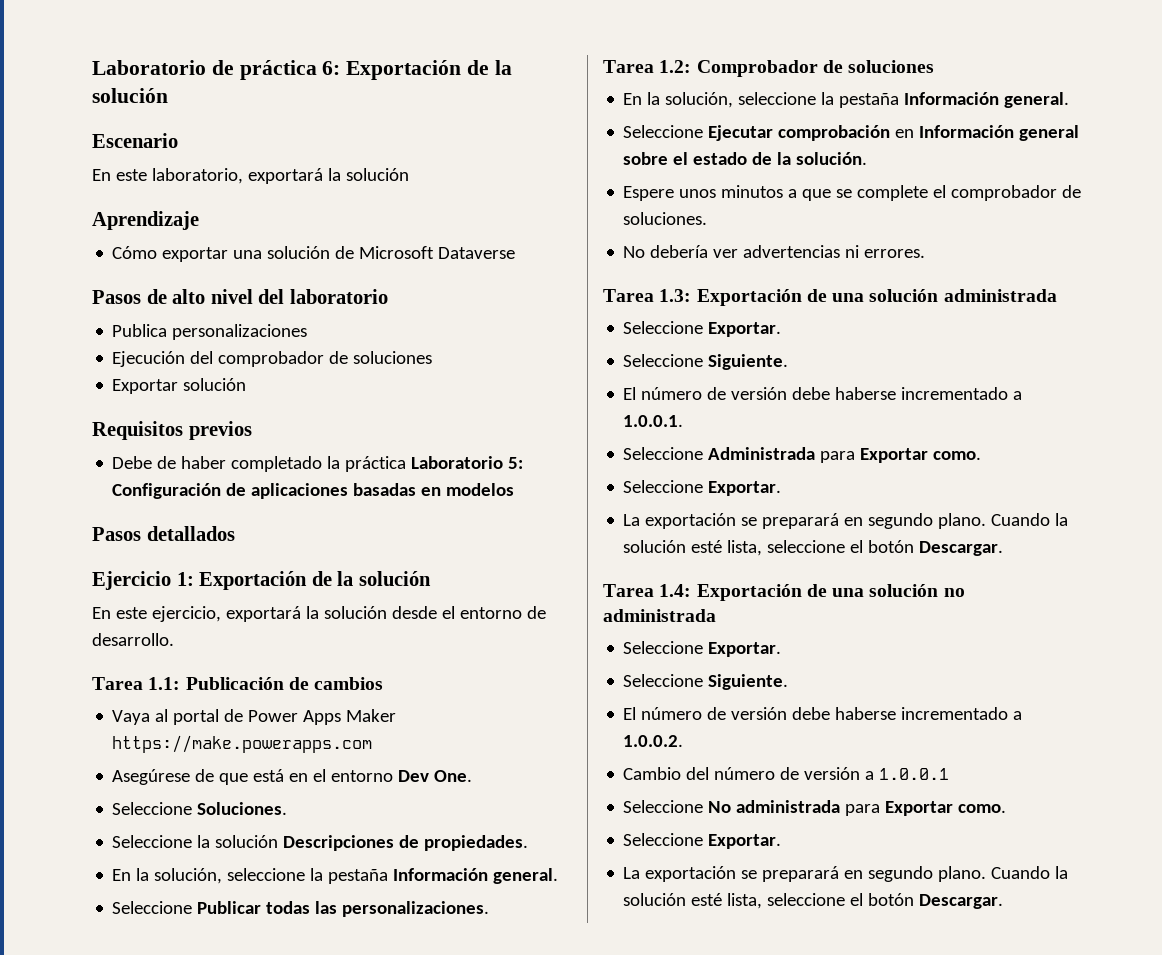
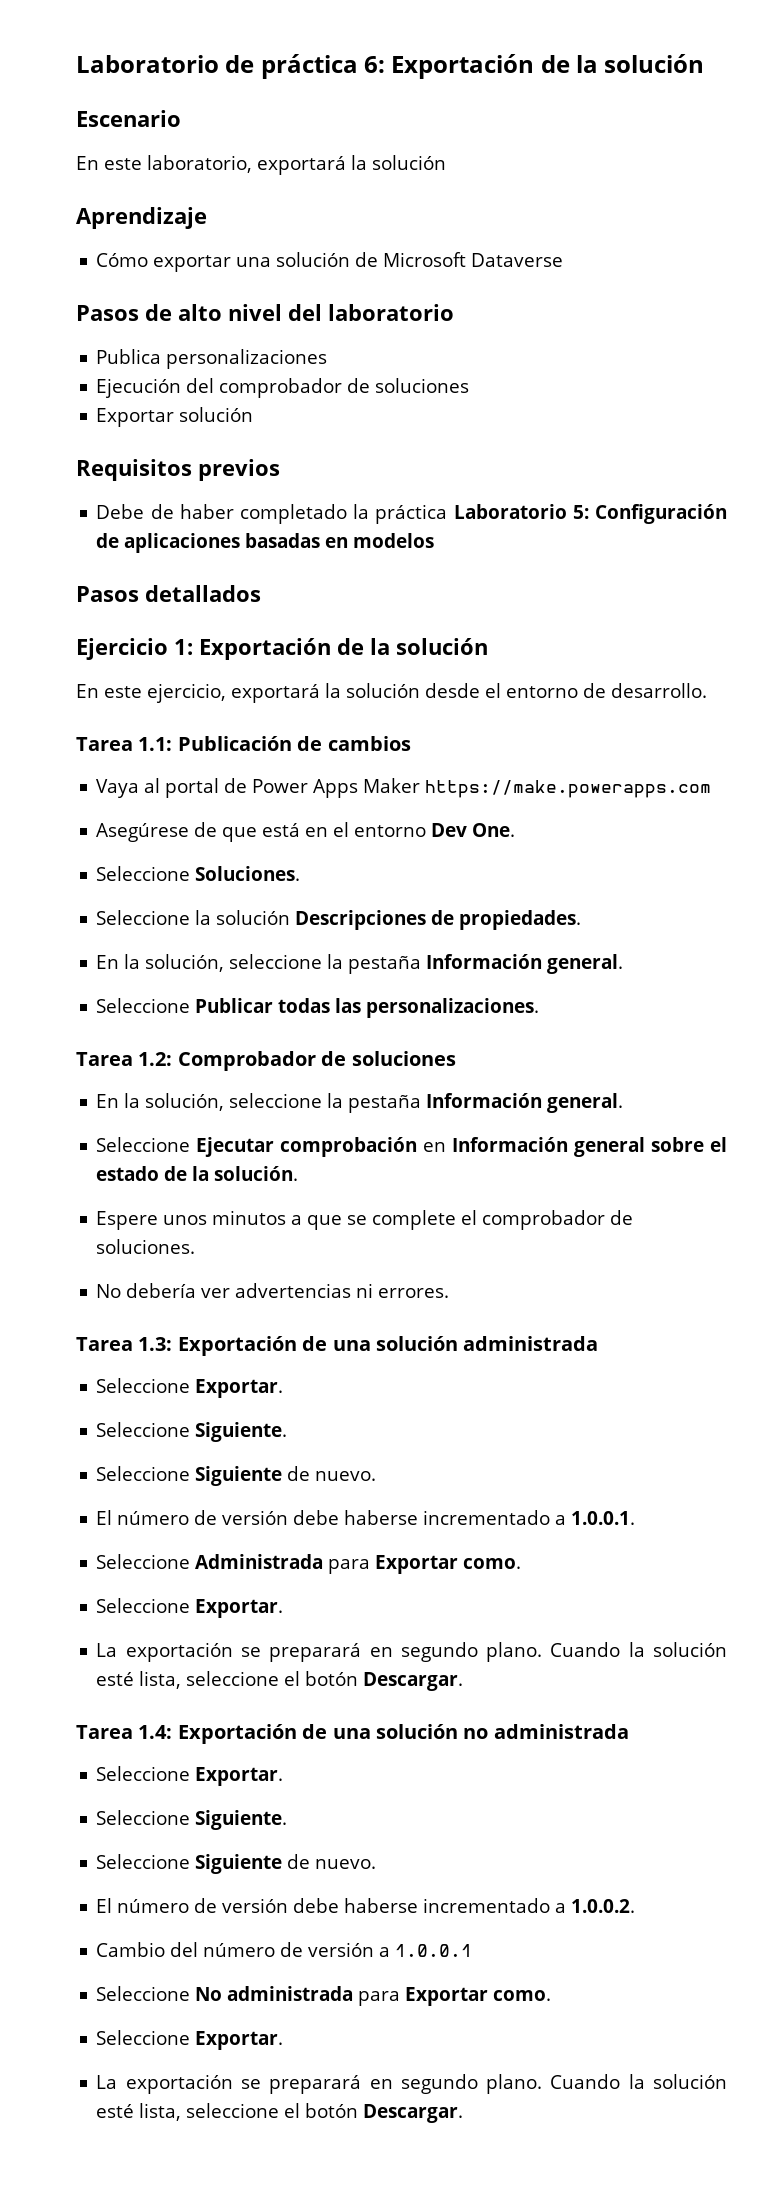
(789, 362) none -> [96,1466,377,1486] // Seleccione Siguiente de nuevo.
(789, 682) none -> [96,1854,377,1874] // Seleccione Siguiente de nuevo.

